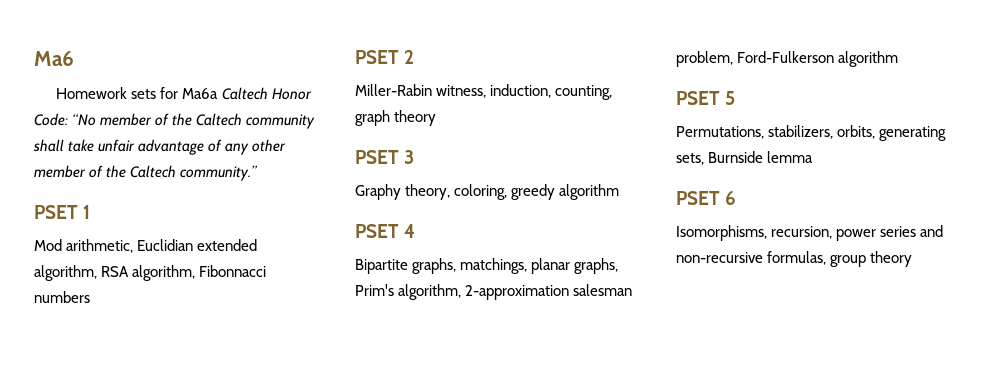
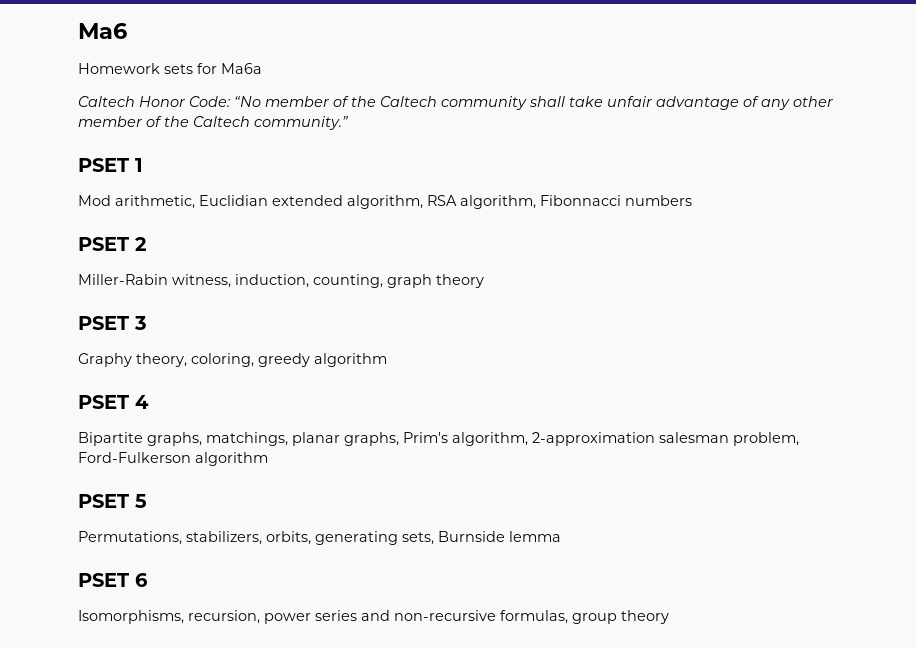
(219, 93) none -> (262, 68) //

